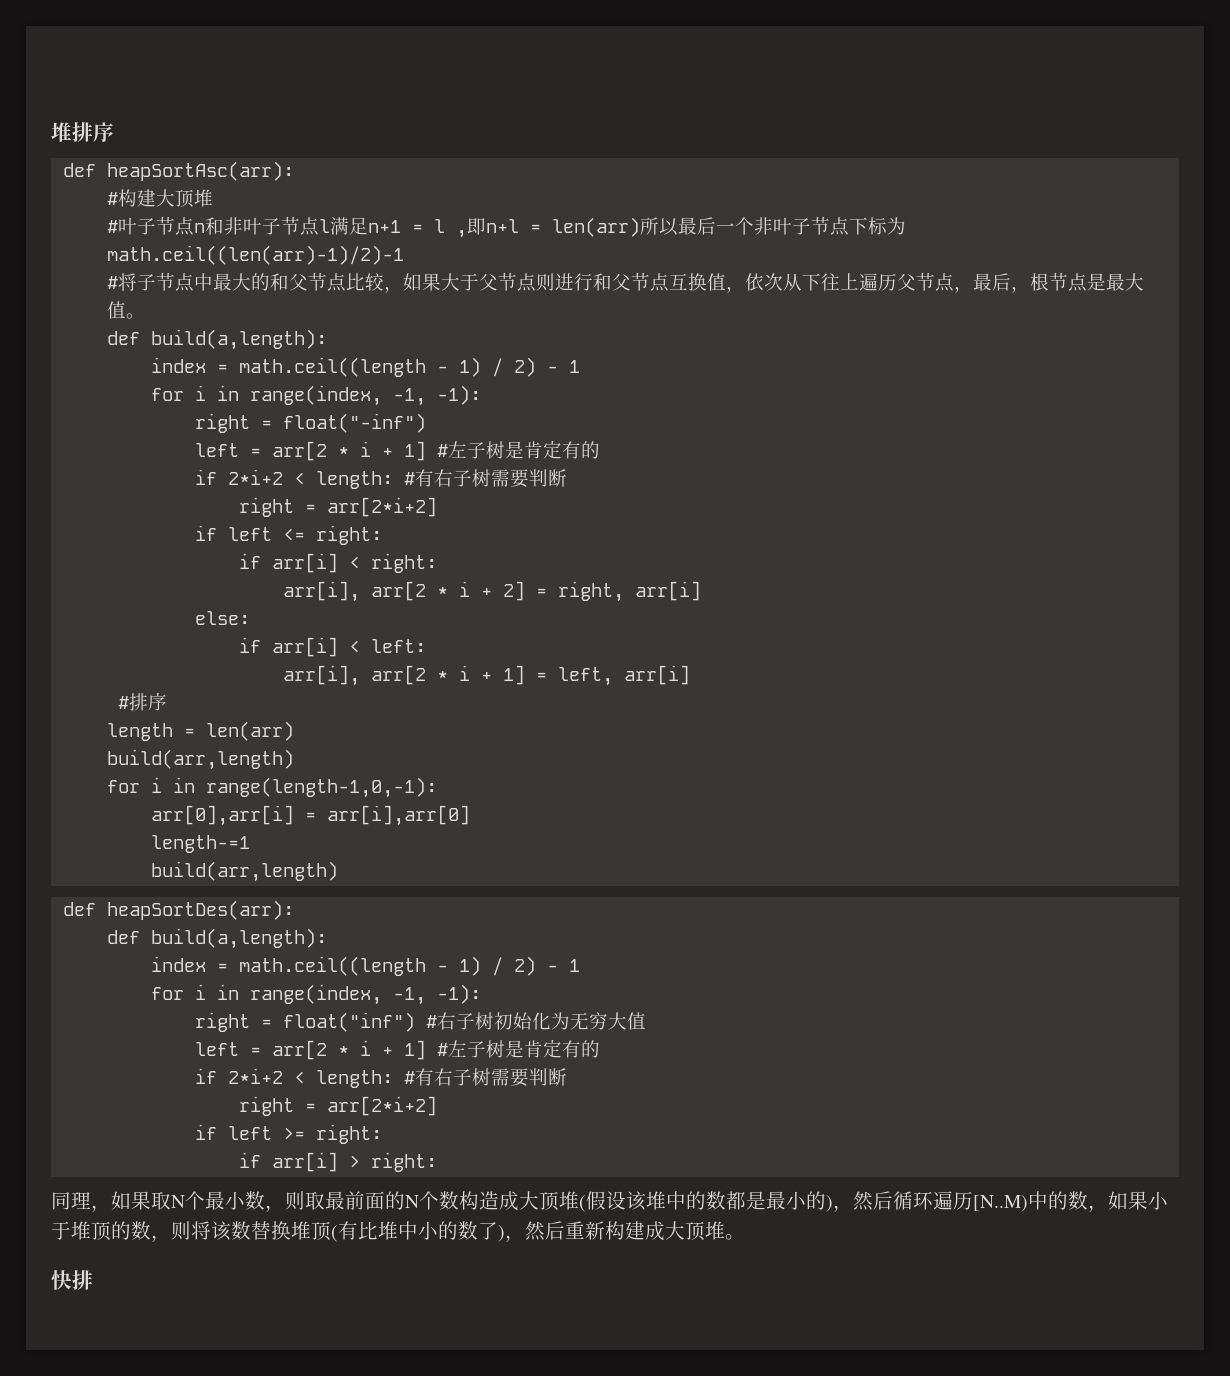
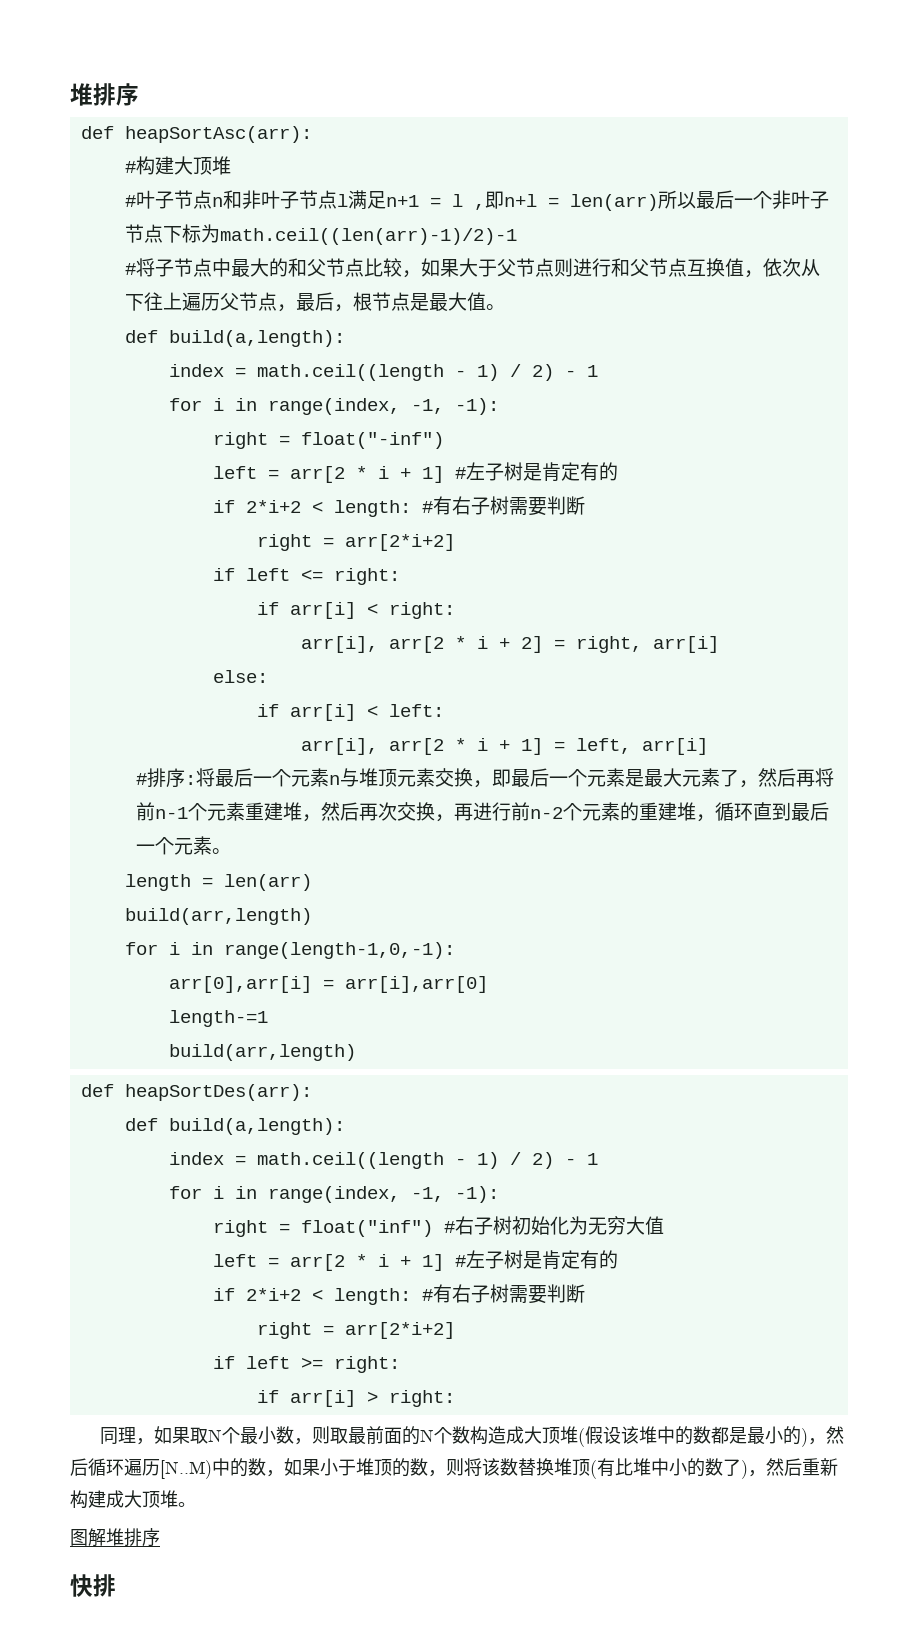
(167, 702) none -> [184,768,834,788] [135,802,829,822] [135,836,231,855] :将最后一个元素n与堆顶元素交换，即最后一个元素是最大元素了，然后再将前n-1个元素重建堆，然后再次交换，再进行前n-2个元素的重建堆，循环直到最后一个元素。
(745, 1237) none -> [70,1528,160,1547] // 图解堆排序

